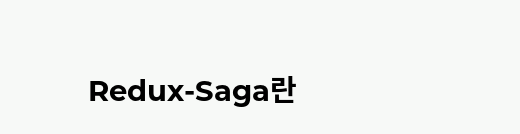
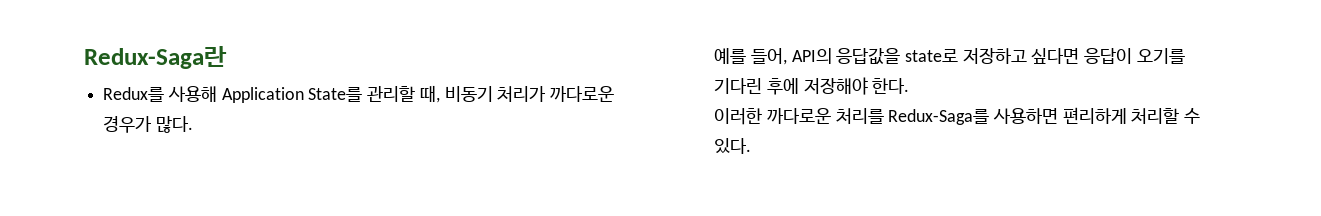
(297, 91) none -> [103,85,615,103] [103,116,193,133] [714,48,1185,65] [714,77,910,95] [714,107,1201,125] [714,138,752,154] // Redux를 사용해 Application State를 관리할 때, 비동기 처리가 까다로운 경우가 많다. // 예를 들어, API의 응답값을 state로 저장하고 싶다면 응답이 오기를 기다린 후에 저장해야 한다. // 이러한 까다로운 처리를 Redux-Saga를 사용하면 편리하게 처리할 수 있다.

